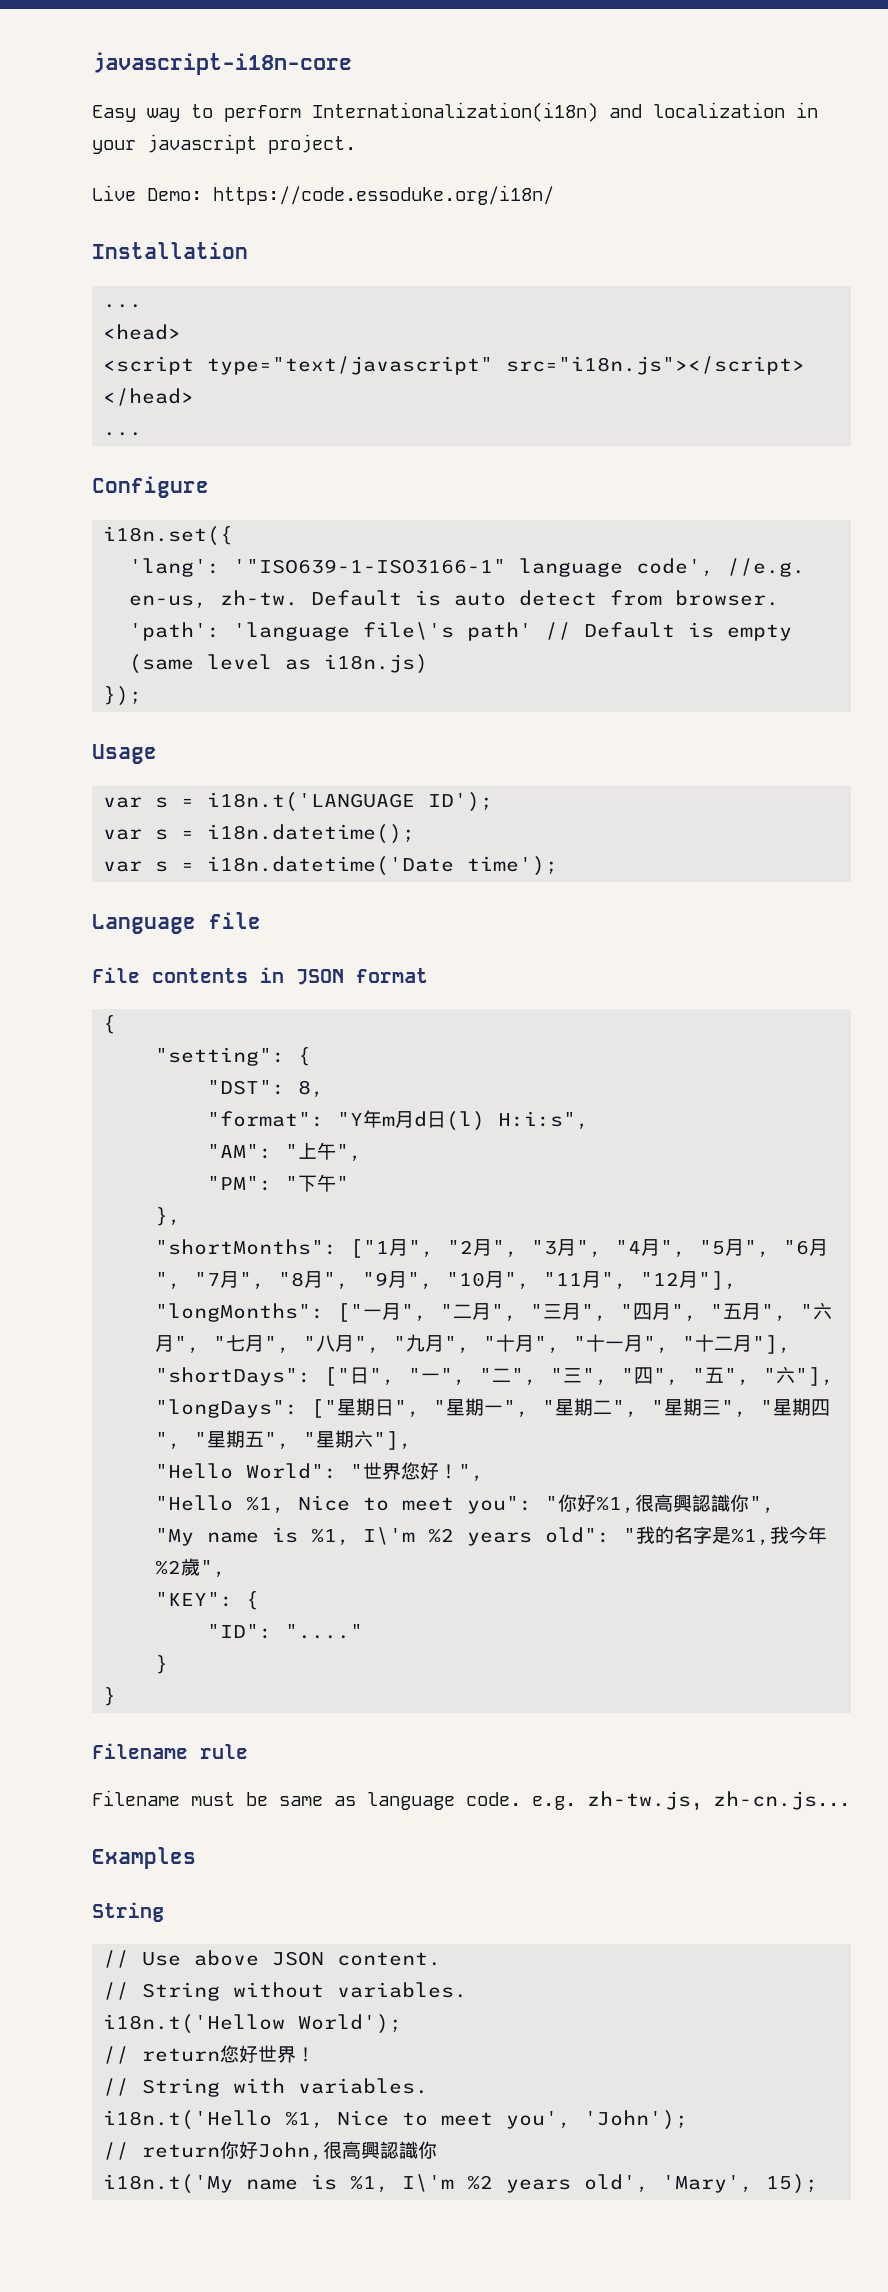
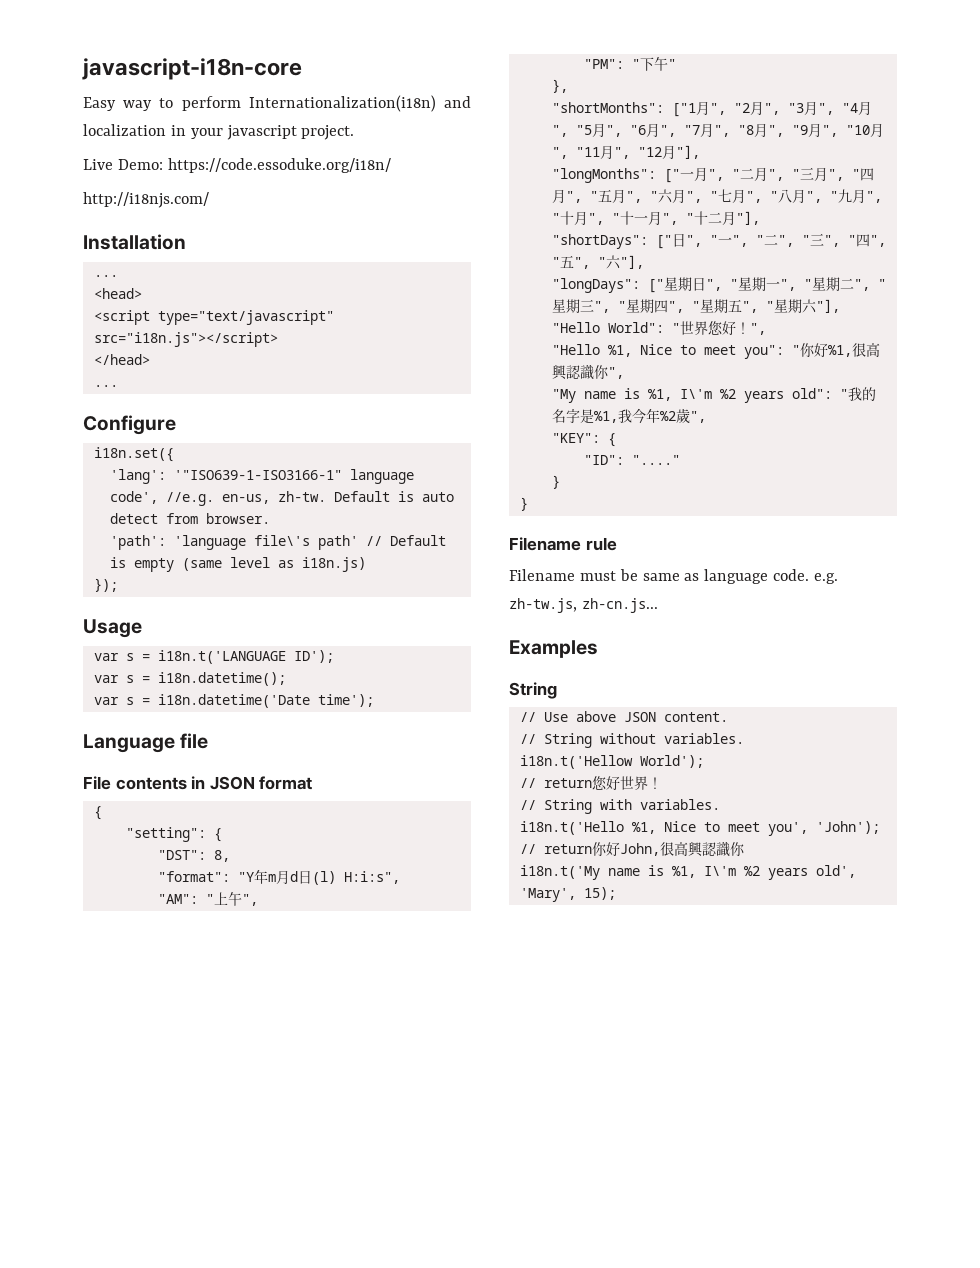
(554, 195) none -> [83,192,209,208] // http://i18njs.com/

